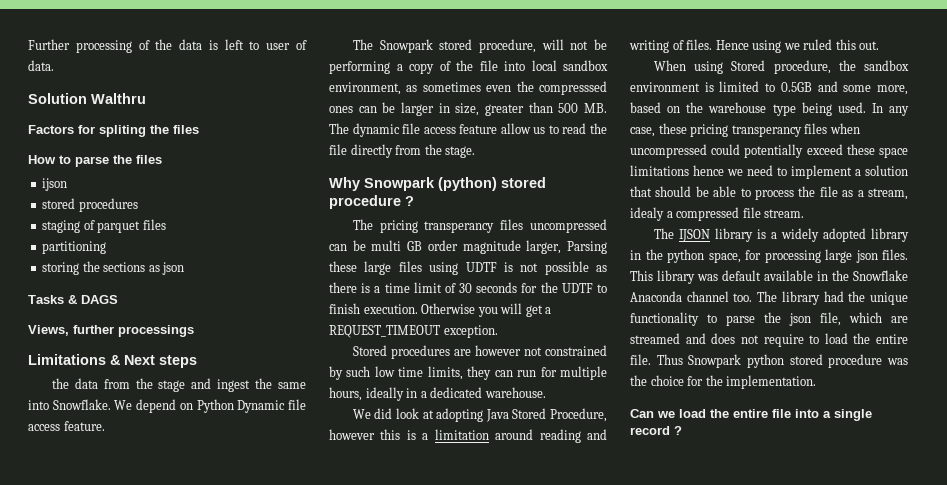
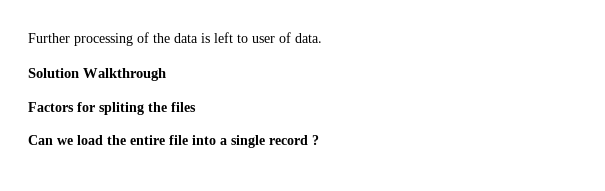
[91,93,146,104] Walthru -> [83,68,166,81] Walkthrough
[28,155,162,167] [42,178,68,191] [42,198,138,212] [42,219,166,233] [42,241,107,254] [42,261,185,275] [28,295,118,304] [28,325,194,337] [28,354,197,368] [51,378,306,392] [28,399,307,413] [28,421,105,431] [352,39,607,53] [329,60,608,74] [329,81,607,95] [329,102,607,116] [329,123,607,137] [329,144,476,158] [329,177,546,191] [329,195,414,209] [352,219,607,233] [329,240,607,254] [329,261,607,275] [329,282,607,293] [329,303,552,317] [329,325,498,338] [352,345,607,359] [329,366,607,380] [329,387,546,401] [352,408,607,422] [329,429,607,443] [629,39,880,53] [653,60,909,74] [630,81,908,95] [630,102,909,116] [630,123,860,137] [630,144,908,158] [630,165,908,179] [630,186,908,200] [630,207,805,221] [653,228,909,242] [630,249,908,263] [630,270,908,284] [630,291,908,305] [630,312,908,326] [630,333,908,347] [630,354,908,368] [630,375,817,389] // How to parse the files // ijson // stored procedures // staging of parquet files // partitioning // storing the sections as json // Tasks & DAGS // Views, further processings // Limitations & Next steps // the data from the stage and ingest the same into Snowflake. We depend on Python Dynamic file access feature. // The Snowpark stored procedure, will not be performing a copy of the file into local sandbox environment, as sometimes even the compresssed ones can be larger in size, greater than 500 MB. The dynamic file access feature allow us to read the file directly from the stage. // Why Snowpark (python) stored procedure ? // The pricing transperancy files uncompressed can be multi GB order magnitude larger, Parsing these large files using UDTF is not possible as there is a time limit of 30 seconds for the UDTF to finish execution. Otherwise you will get a REQUEST_TIMEOUT exception. // Stored procedures are however not constrained by such low time limits, they can run for multiple hours, ideally in a dedicated warehouse. // We did look at adopting Java Stored Procedure, however this is a limitation around reading and writing of files. Hence using we ruled this out. // When using Stored procedure, the sandbox environment is limited to 0.5GB and some more, based on the warehouse type being used. In any case, these pricing transperancy files when uncompressed could potentially exceed these space limitations hence we need to implement a solution that should be able to process the file as a stream, idealy a compressed file stream. // The IJSON library is a widely adopted library in the python space, for processing large json files. This library was default available in the Snowflake Anaconda channel too. The library had the unique functionality to parse the json file, which are streamed and does not require to load the entire file. Thus Snowpark python stored procedure was the choice for the implementation. -> (196, 107) none

